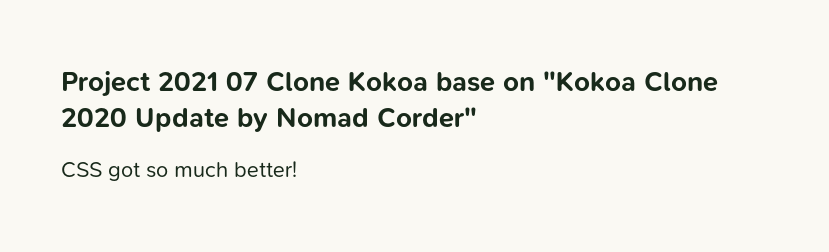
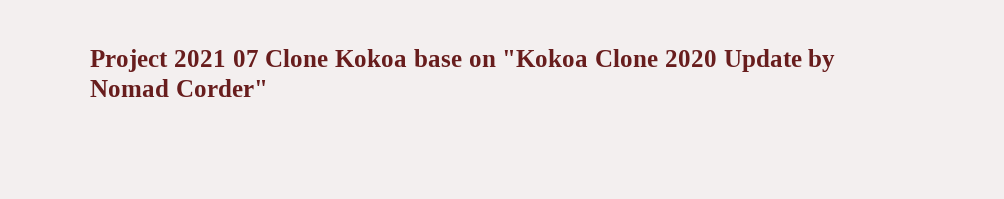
[61,161,297,181] // CSS got so much better! -> (268, 88) none

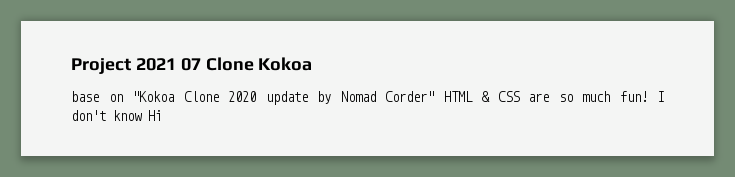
(407, 58) none -> (313, 64) //
[723,49,802,72] Update -> [265,91,308,105] update
(268, 88) none -> [443,91,664,102] [71,110,162,121] HTML & CSS are so much fun! I don't know Hi

